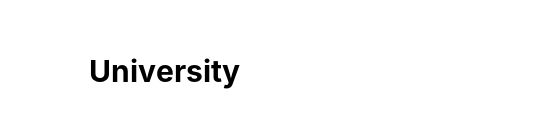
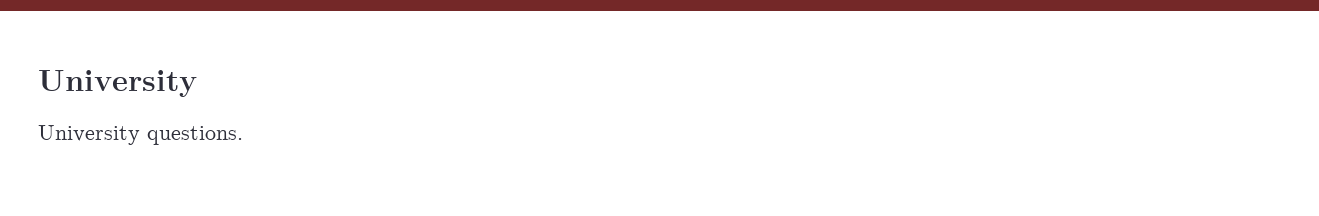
[89,58,240,89] University -> [38,70,197,97] [38,125,243,145] University // University questions.

